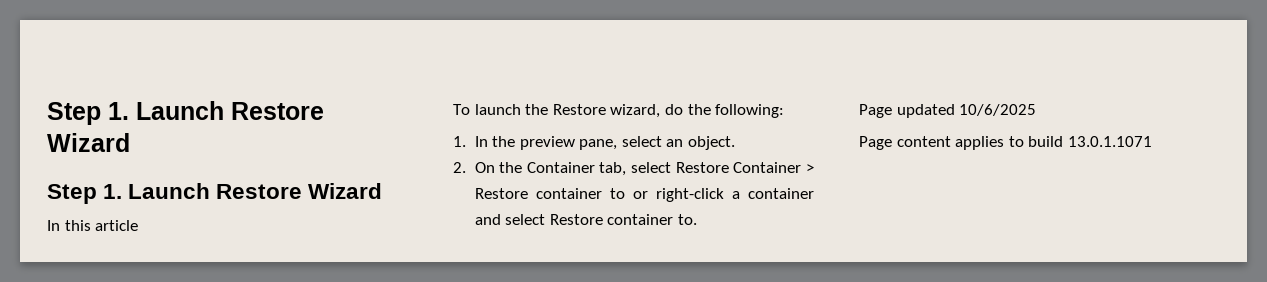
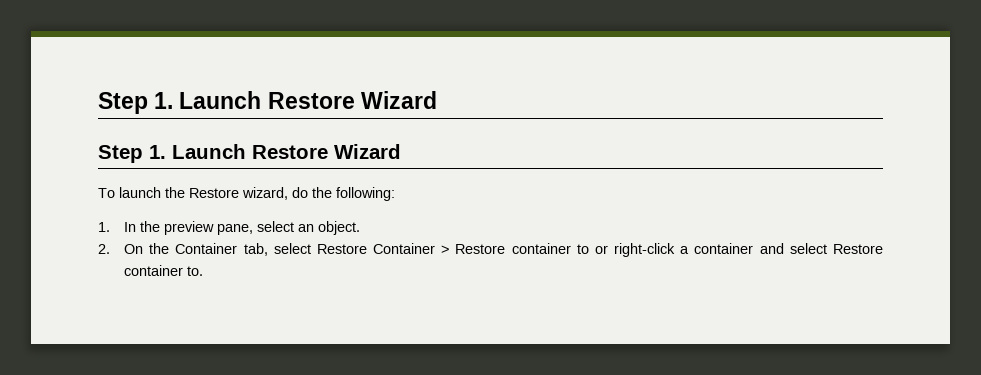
[47,220,139,231] // In this article -> (401, 151) none
[859,104,1037,118] [859,136,1152,150] // Page updated 10/6/2025 // Page content applies to build 13.0.1.1071 -> (203, 271) none

